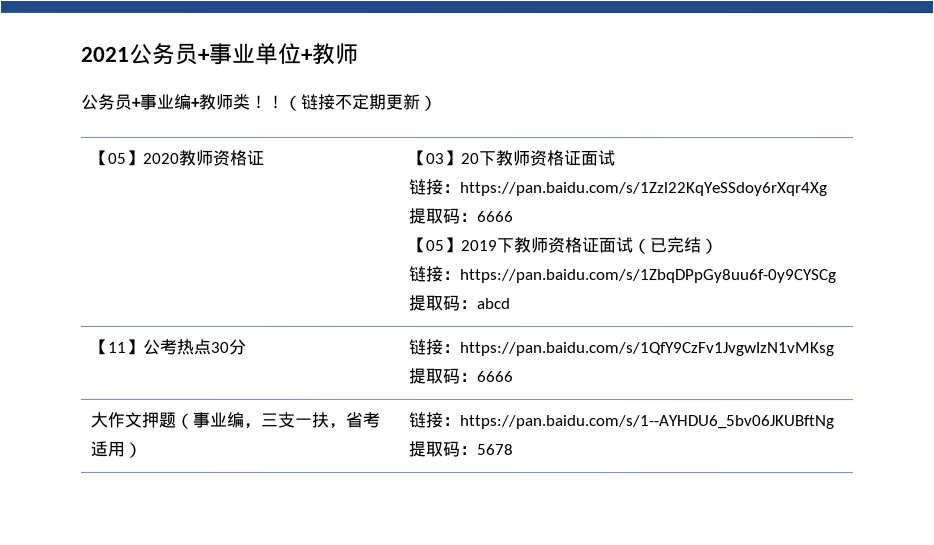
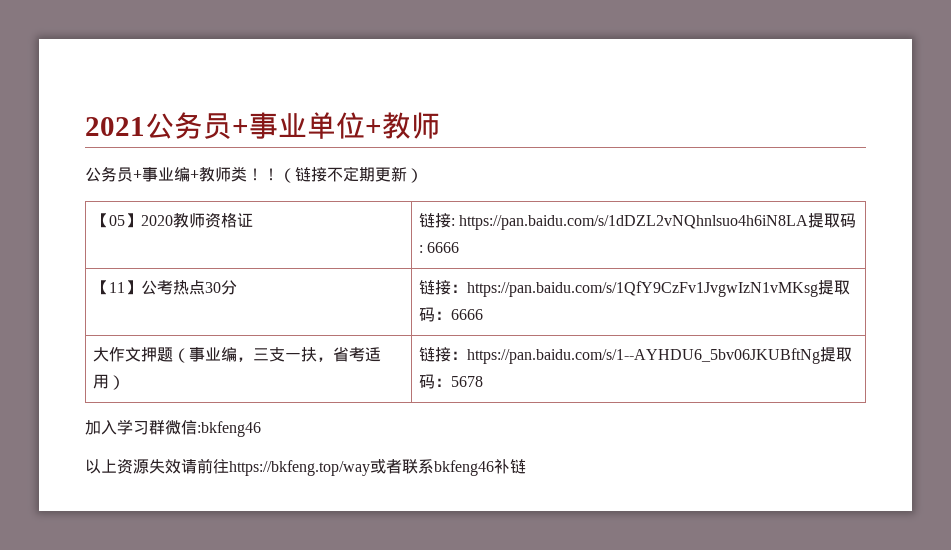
[409,149,617,167] [409,178,829,197] [409,207,515,224] [409,236,720,255] [408,265,838,284] [408,294,511,311] 【03】20下教师资格证面试 // 链接：https://pan.baidu.com/s/1Zzl22KqYeSSdoy6rXqr4Xg提取码：6666 // 【05】2019下教师资格证面试（已完结） // 链接：https://pan.baidu.com/s/1ZbqDPpGy8uu6f-0y9CYSCg提取码：abcd -> [418,213,857,230] [418,242,460,253] 链接: https://pan.baidu.com/s/1dDZL2vNQhnlsuo4h6iN8LA提取码: 6666
(514, 450) none -> [85,419,261,437] [85,458,526,476] // 加入学习群微信:bkfeng46 // 以上资源失效请前往https://bkfeng.top/way或者联系bkfeng46补链

